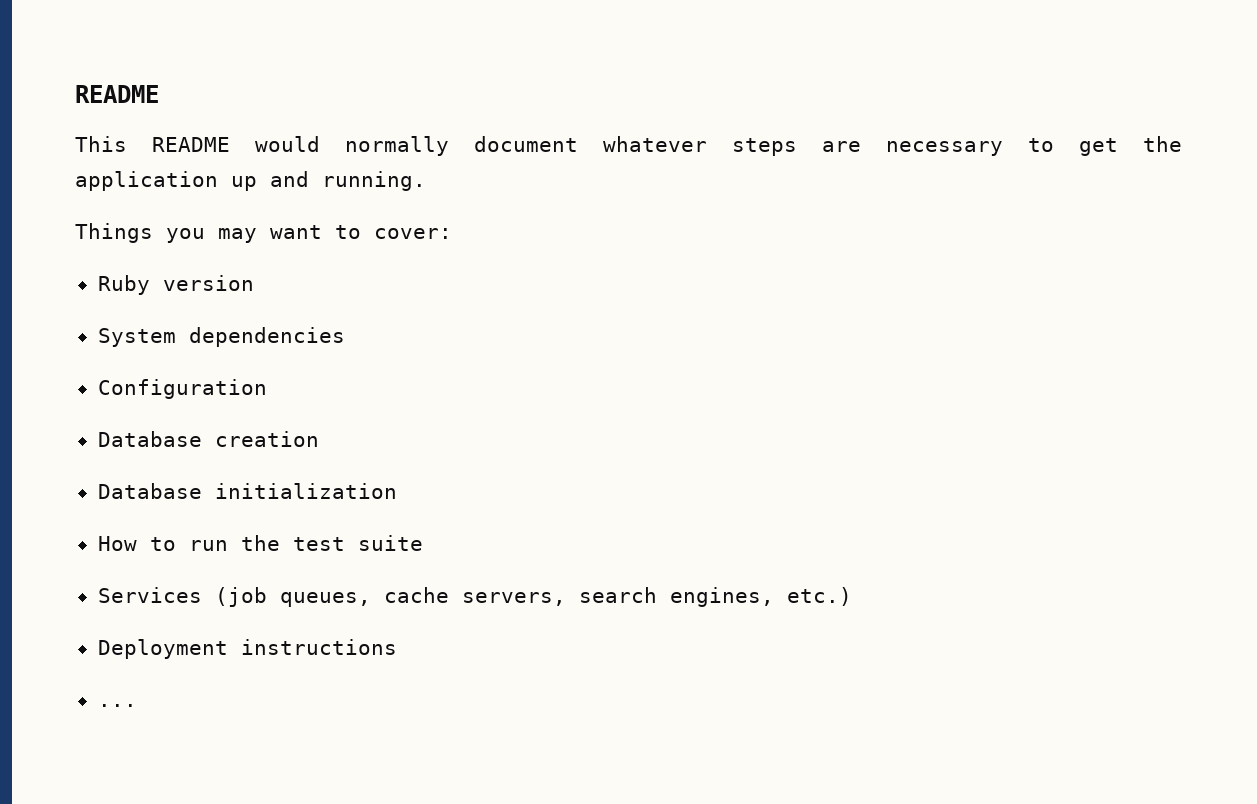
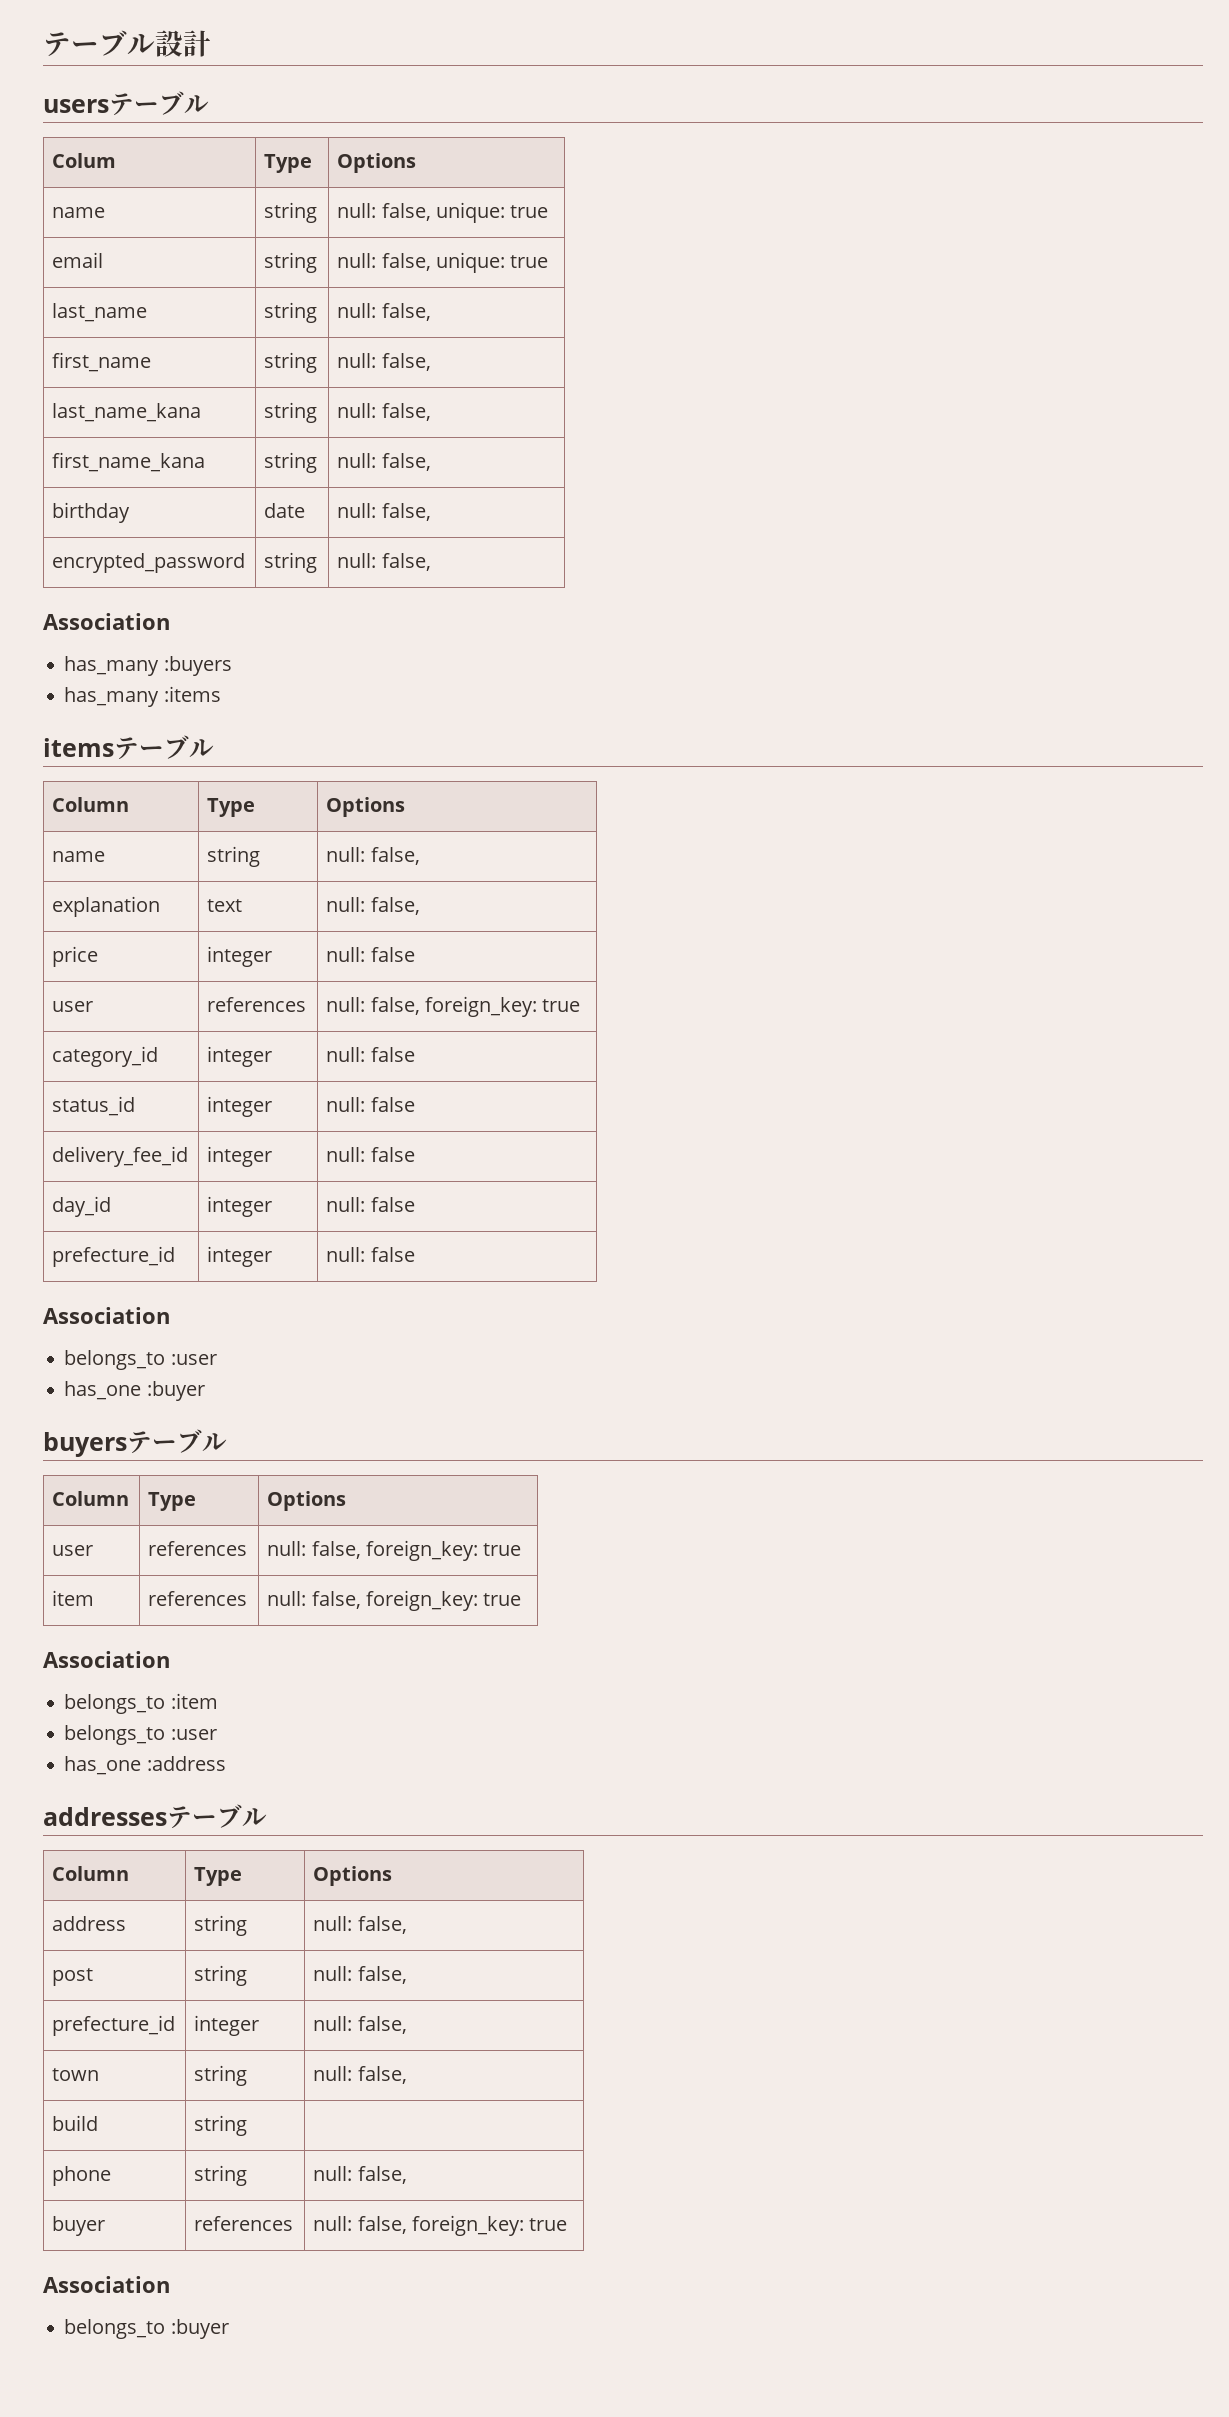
[75,85,159,103] [75,136,1182,156] [75,171,426,191] [75,223,452,243] [97,275,254,295] [97,327,345,347] [97,379,267,399] [97,431,319,447] [97,483,397,499] [97,535,423,551] [97,587,852,607] [97,639,397,659] [97,704,137,707] README // This README would normally document whatever steps are necessary to get the application up and running. // Things you may want to cover: // Ruby version // System dependencies // Configuration // Database creation // Database initialization // How to run the test suite // Services (job queues, cache servers, search engines, etc.) // Deployment instructions // ... -> [43,30,211,57] [43,91,209,116] [52,153,117,168] [264,154,313,173] [337,153,417,173] [52,207,106,218] [264,202,318,223] [337,202,549,223] [52,252,104,268] [264,252,318,273] [337,252,549,273] [52,303,148,322] [264,302,318,323] [337,303,431,321] [52,352,152,372] [264,352,318,373] [337,353,431,371] [52,403,202,422] [264,402,318,423] [337,403,431,421] [52,452,206,472] [264,452,318,473] [337,453,431,471] [52,502,131,523] [264,503,306,518] [337,503,431,521] [52,553,246,573] [264,552,318,573] [337,553,431,571] [43,613,170,630] [64,656,232,676] [64,686,221,707] [43,735,214,760] [52,797,130,812] [207,798,256,817] [326,797,406,817] [52,851,106,862] [207,846,261,867] [326,847,420,865] [52,896,161,917] [207,899,243,912] [326,897,420,915] [52,946,99,967] [207,946,273,967] [326,947,415,962] [52,1001,94,1012] [207,997,307,1012] [326,996,581,1017] [52,1046,159,1067] [207,1046,273,1067] [326,1047,415,1062] [52,1096,136,1116] [207,1096,273,1117] [326,1097,415,1112] [52,1146,189,1167] [207,1146,273,1167] [326,1147,415,1162] [52,1196,112,1217] [207,1196,273,1217] [326,1197,415,1212] [52,1246,176,1267] [207,1246,273,1267] [326,1247,415,1262] [43,1307,170,1324] [64,1350,217,1370] [64,1381,205,1401] [43,1429,227,1457] [52,1491,130,1506] [148,1492,197,1511] [267,1491,347,1511] [52,1545,94,1556] [148,1541,248,1556] [267,1540,522,1561] [52,1590,95,1606] [148,1591,248,1606] [267,1590,522,1611] [43,1651,170,1668] [64,1693,218,1714] [64,1725,217,1745] [64,1756,226,1775] [43,1804,267,1829] [52,1866,130,1881] [194,1867,243,1886] [313,1866,393,1886] [52,1916,127,1931] [194,1915,248,1936] [313,1916,407,1934] [52,1968,94,1986] [194,1965,248,1986] [313,1966,407,1984] [52,2015,176,2036] [194,2015,260,2036] [313,2016,407,2034] [52,2068,100,2081] [194,2065,248,2086] [313,2066,407,2084] [52,2115,99,2131] [194,2115,248,2136] [52,2166,112,2186] [194,2165,248,2186] [313,2166,407,2184] [52,2216,106,2236] [194,2216,294,2231] [313,2215,568,2236] [43,2276,170,2293] [64,2319,229,2339] テーブル設計 // usersテーブル // Colum | Type | Options // name | string | null: false, unique: true // email | string | null: false, unique: true // last_name | string | null: false, // first_name | string | null: false, // last_name_kana | string | null: false, // first_name_kana | string | null: false, // birthday | date | null: false, // encrypted_password | string | null: false, // Association // has_many :buyers // has_many :items // itemsテーブル // Column | Type | Options // name | string | null: false, // explanation | text | null: false, // price | integer | null: false // user | references | null: false, foreign_key: true // category_id | integer | null: false // status_id | integer | null: false // delivery_fee_id | integer | null: false // day_id | integer | null: false // prefecture_id | integer | null: false // Association // belongs_to :user // has_one :buyer // buyersテーブル // Column | Type | Options // user | references | null: false, foreign_key: true // item | references | null: false, foreign_key: true // Association // belongs_to :item // belongs_to :user // has_one :address // addressesテーブル // Column | Type | Options // address | string | null: false, // post | string | null: false, // prefecture_id | integer | null: false, // town | string | null: false, // build | string | // phone | string | null: false, // buyer | references | null: false, foreign_key: true // Association // belongs_to :buyer

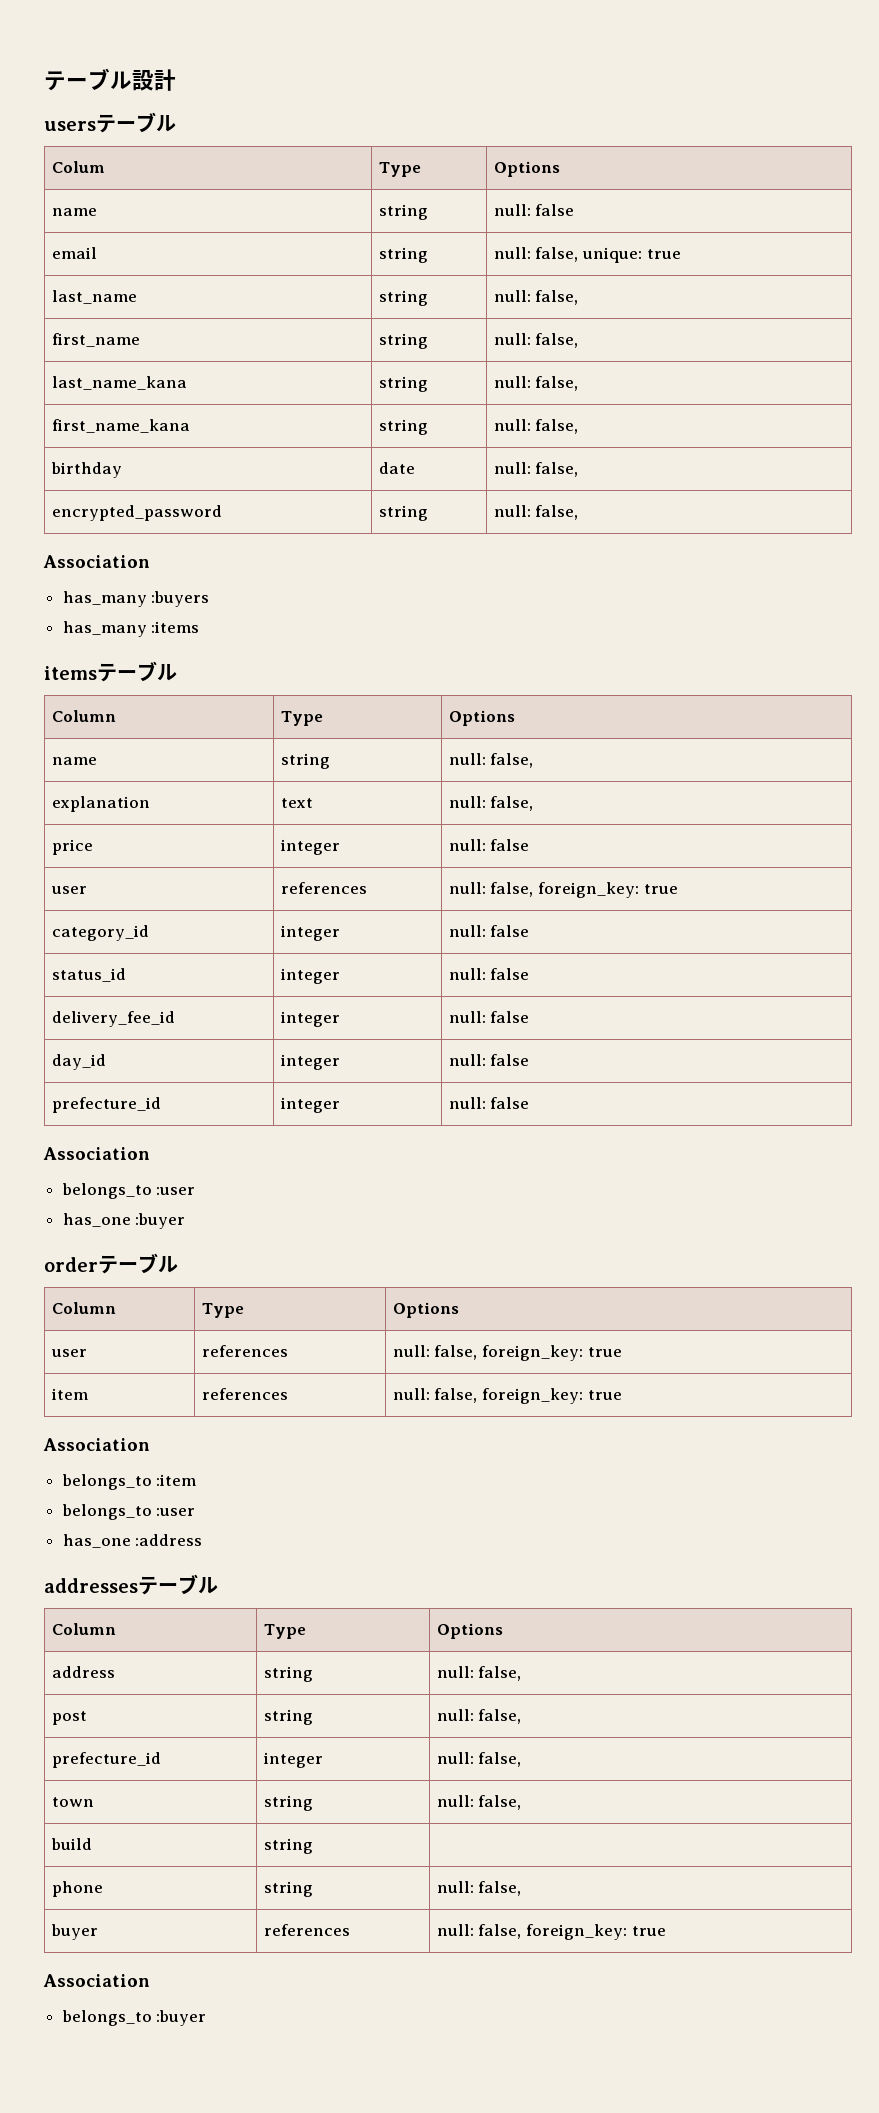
[381,202,549,223] false, unique: true -> [535,204,575,216] false
[43,1432,127,1457] buyers -> [44,1257,98,1272] order

